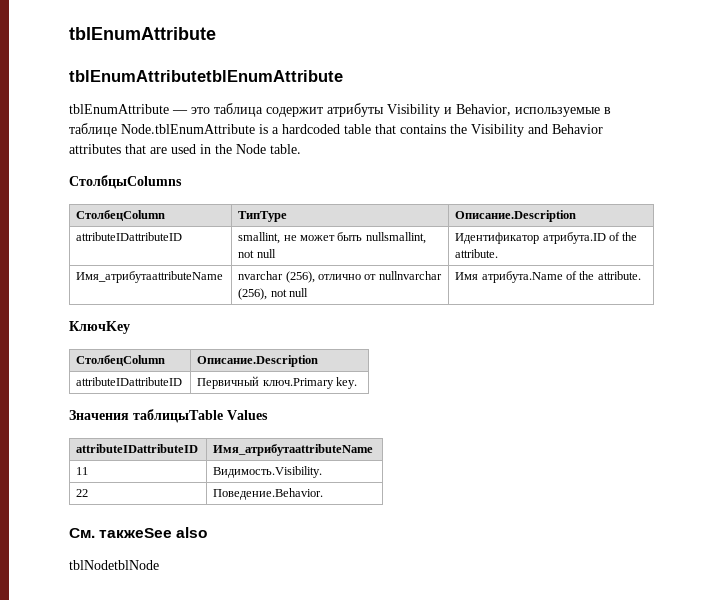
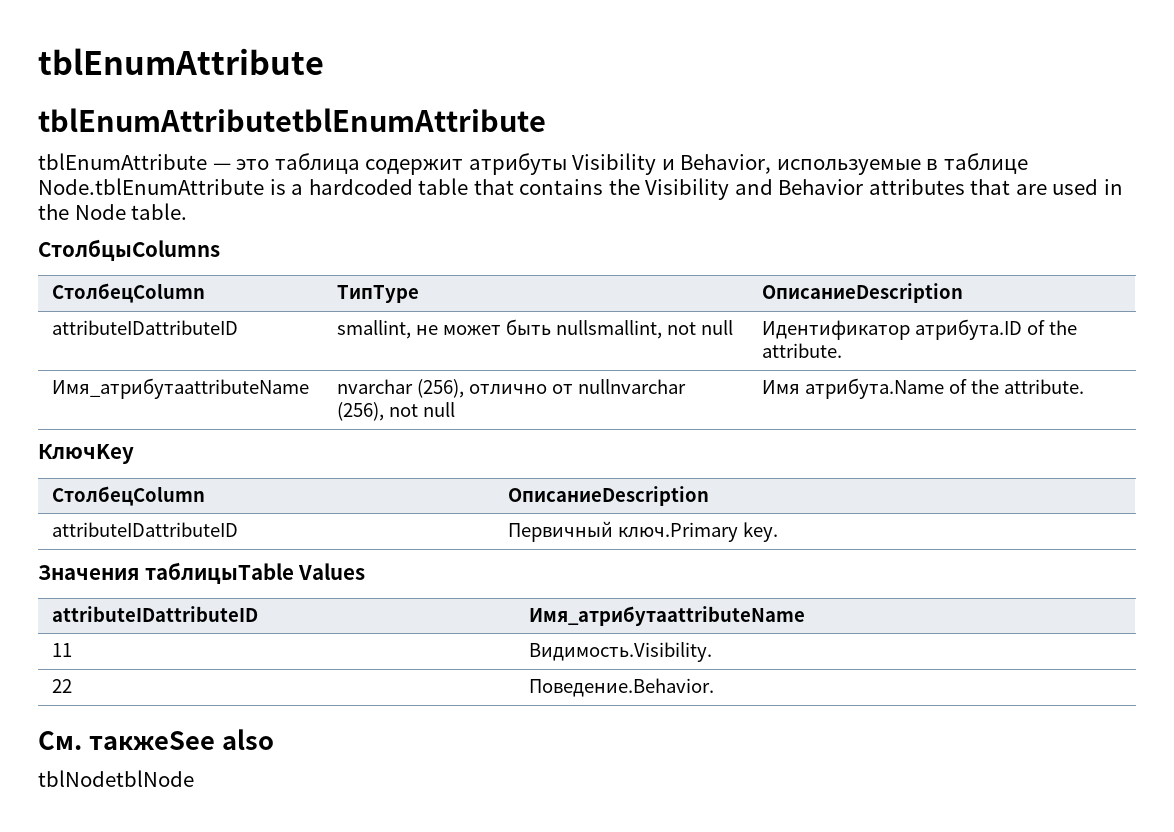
[455,210,577,222] Описание.Description -> [761,283,963,303] ОписаниеDescription
[197,355,319,367] Описание.Description -> [507,486,709,506] ОписаниеDescription

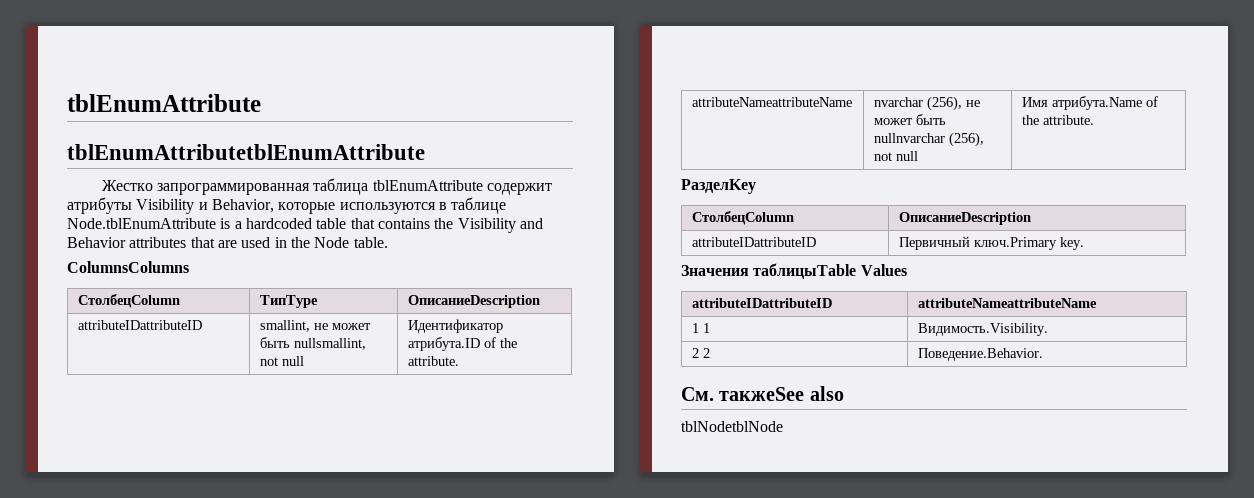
[38,153,360,174] tblEnumAttribute — это таблица -> [101,178,483,195] Жестко запрограммированная таблица tblEnumAttribute
[776,159,921,175] используемые -> [278,202,436,214] которые используются
[38,239,220,261] СтолбцыColumns -> [67,261,189,273] ColumnsColumns
[51,378,309,399] Имя_атрибутаattributeName -> [691,97,852,107] attributeNameattributeName
[468,384,573,394] отлично от -> [965,100,980,107] [873,114,946,125] не может быть
[38,444,134,464] КлючKey -> [681,179,756,194] РазделKey
[528,606,805,626] [51,643,72,657] Имя_атрибутаattributeName // 11 -> [917,298,1097,308] [691,323,710,333] attributeNameattributeName // 1 1
[51,679,72,693] 22 -> [691,348,710,358] 2 2

